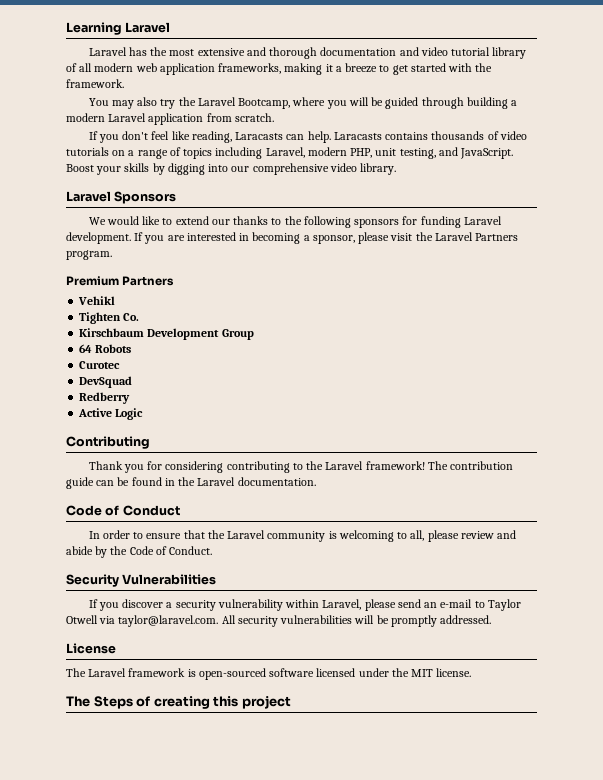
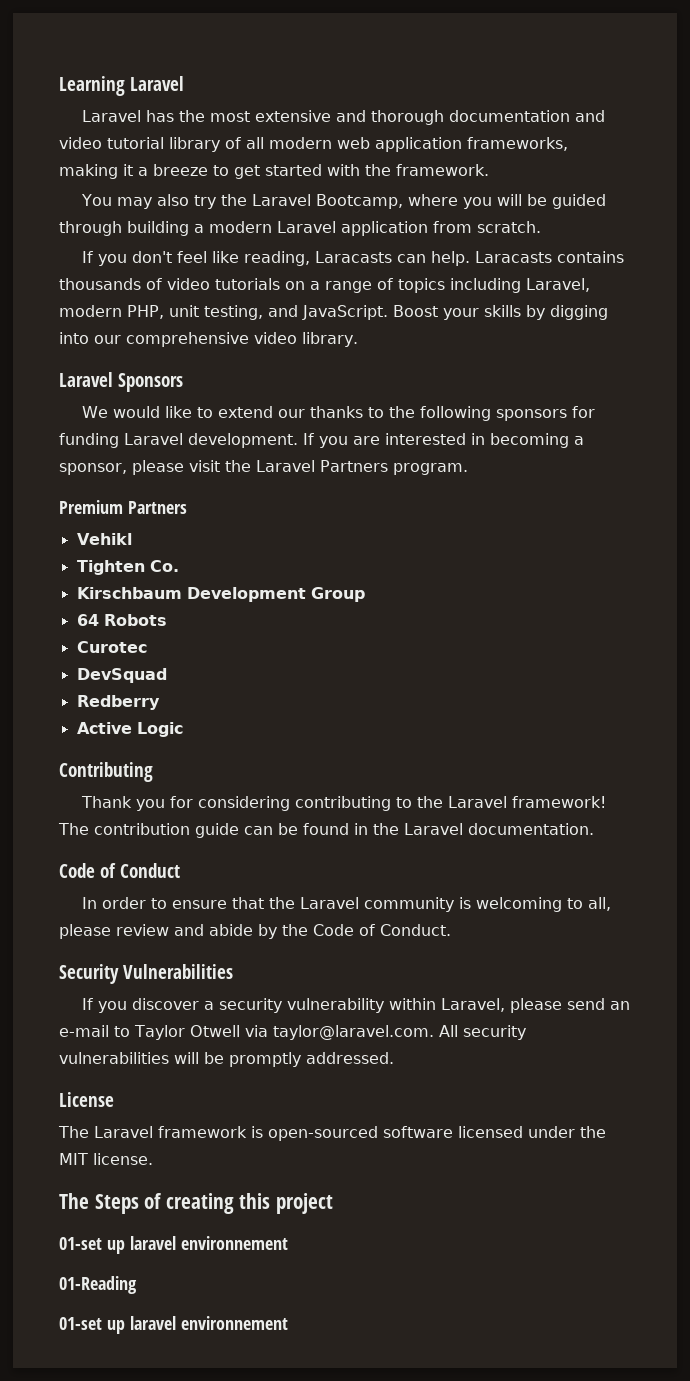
(291, 702) none -> [59,1236,288,1254] [59,1276,137,1294] [59,1316,288,1334] // 01-set up laravel environnement // 01-Reading // 01-set up laravel environnement

